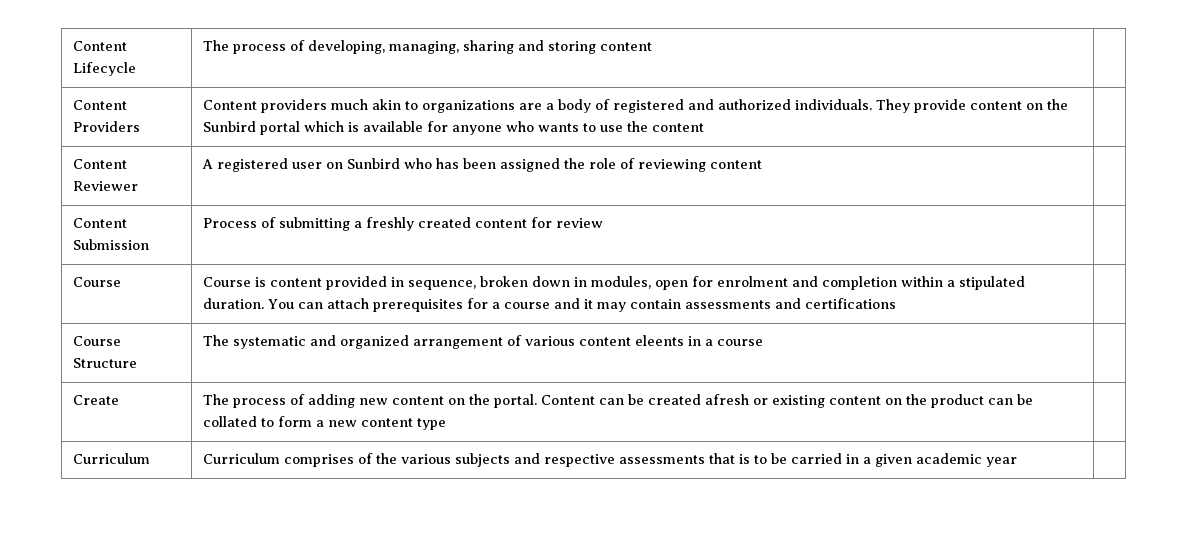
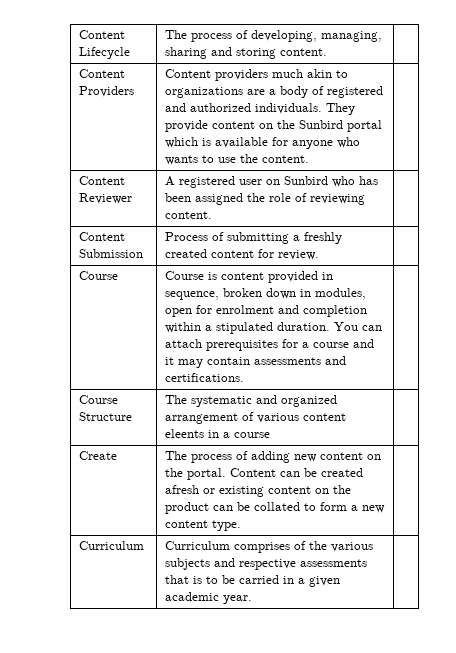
[599,42,652,51] content -> [279,48,327,56] content.
[651,123,704,132] content -> [261,155,309,163] content.
[709,160,762,169] content -> [164,211,212,219] content.
[555,218,603,228] review -> [277,250,319,260] review.
[804,298,896,309] certifications -> [164,373,244,382] certifications.
[416,418,446,430] type -> [211,520,241,531] type.
[985,457,1017,467] year -> [222,595,252,604] year.

